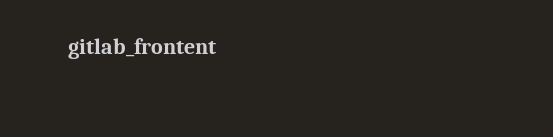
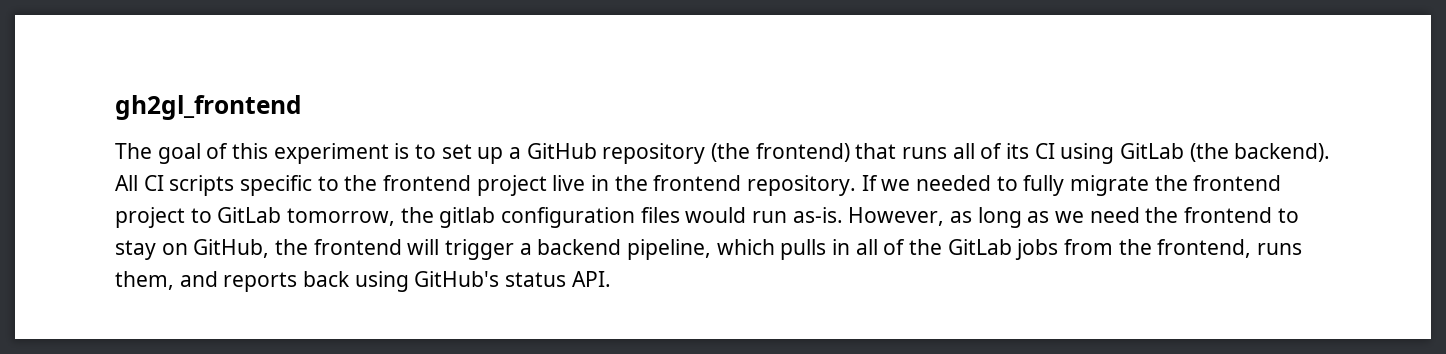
[68,38,216,59] gitlab_frontent -> [115,95,302,120] [115,143,1331,164] [115,175,1282,196] [115,207,1299,228] [115,239,1303,260] [115,271,611,292] gh2gl_frontend // The goal of this experiment is to set up a GitHub repository (the frontend) that runs all of its CI using GitLab (the backend). All CI scripts specific to the frontend project live in the frontend repository. If we needed to fully migrate the frontend project to GitLab tomorrow, the gitlab configuration files would run as-is. However, as long as we need the frontend to stay on GitHub, the frontend will trigger a backend pipeline, which pulls in all of the GitLab jobs from the frontend, runs them, and reports back using GitHub's status API.

